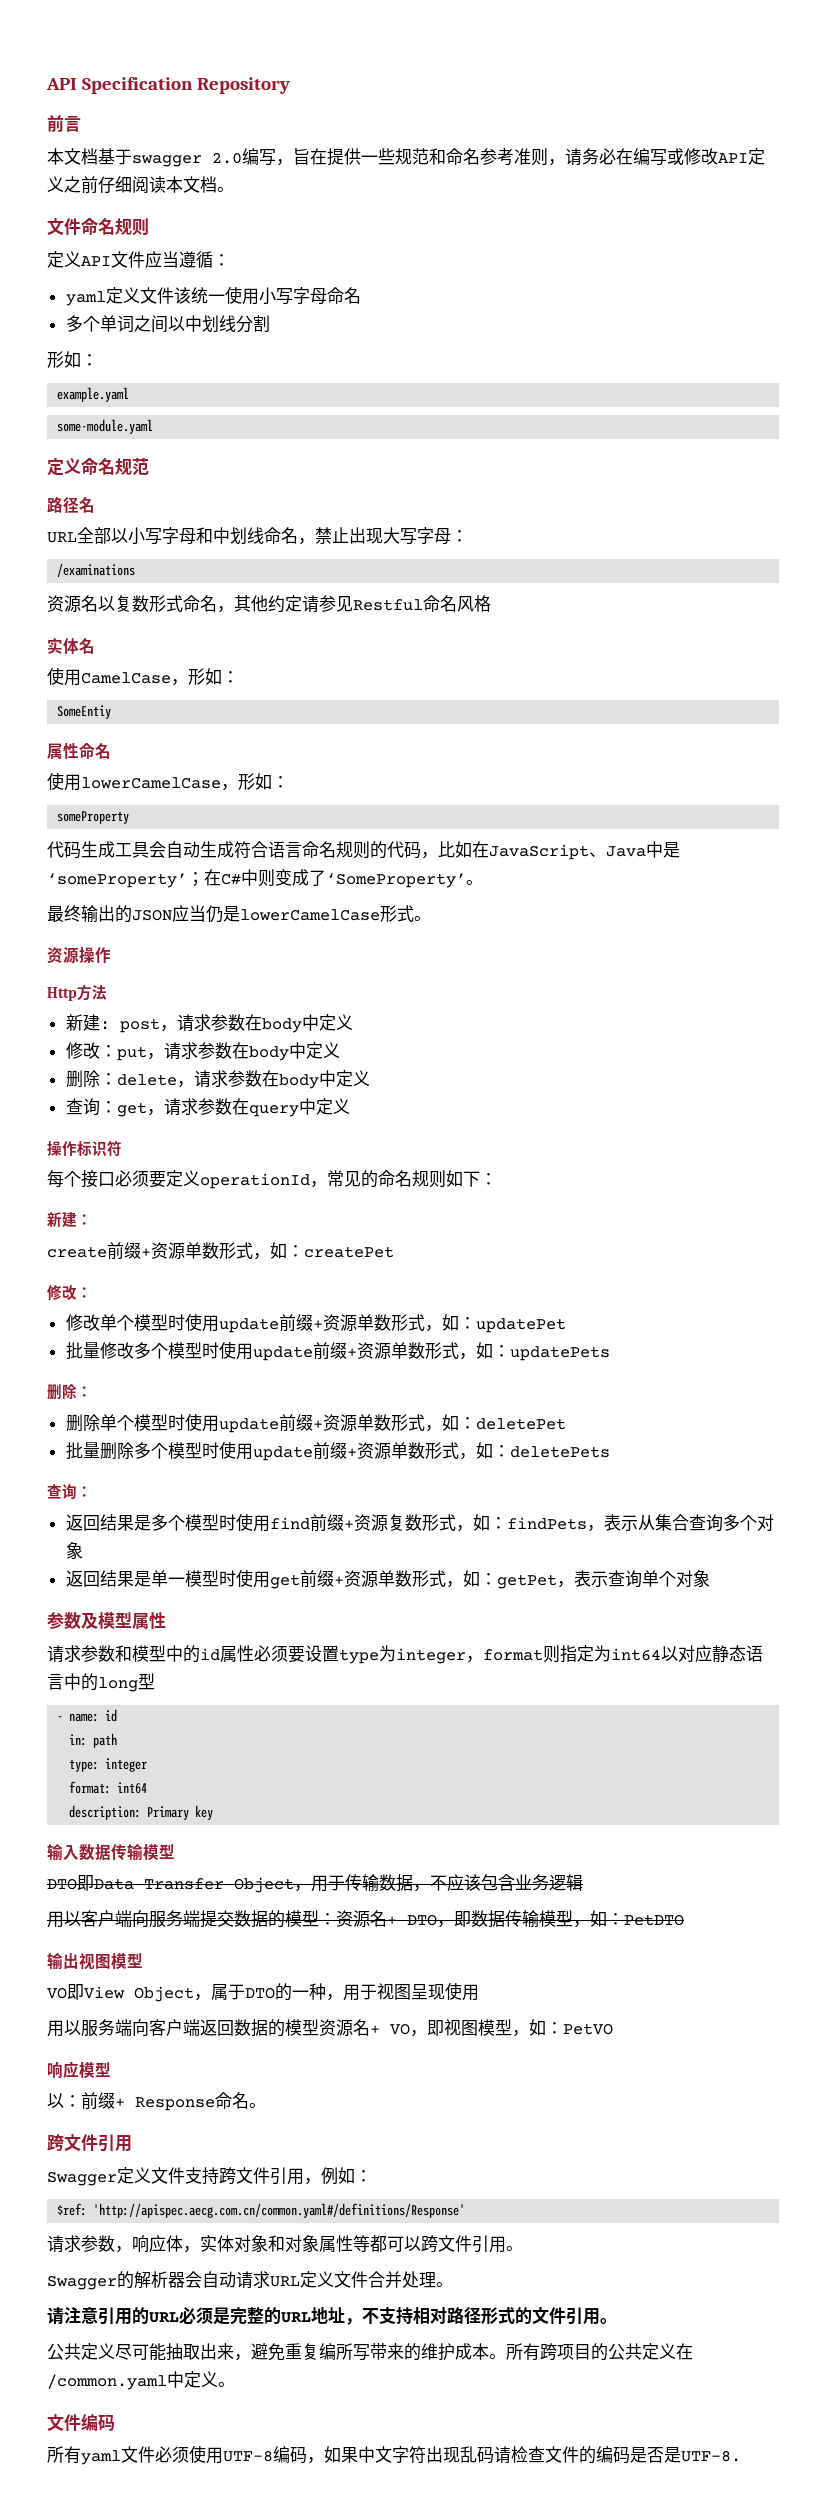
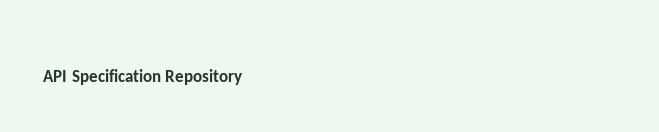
[47,115,81,132] [47,148,765,167] [47,176,234,194] [47,218,149,236] [47,251,230,268] [65,286,361,306] [65,315,270,333] [47,351,98,368] [57,387,130,402] [57,419,154,434] [47,457,149,476] [47,496,95,513] [47,527,468,545] [57,563,136,577] [47,595,491,613] [47,637,95,654] [47,667,239,686] [57,705,112,719] [47,742,111,759] [47,772,289,791] [57,811,130,824] [47,841,680,860] [47,869,483,888] [47,905,431,923] [47,947,111,964] [47,984,107,1001] [65,1014,353,1033] [65,1042,340,1061] [65,1070,370,1089] [65,1098,350,1117] [47,1140,122,1157] [47,1170,497,1189] [47,1212,92,1228] [47,1242,394,1260] [47,1284,92,1301] [65,1313,566,1333] [65,1341,610,1361] [47,1384,92,1400] [65,1413,566,1433] [65,1441,610,1461] [47,1484,92,1500] [65,1513,774,1532] [65,1542,83,1559] [65,1569,710,1589] [47,1612,166,1629] [47,1645,763,1664] [47,1673,155,1692] [57,1709,118,1722] [69,1733,118,1748] [69,1758,148,1772] [69,1781,148,1794] [69,1805,214,1820] [47,1843,175,1861] [47,1874,583,1893] [47,1910,684,1928] [47,1952,143,1970] [47,1982,479,2002] [47,2019,613,2037] [47,2061,111,2079] [47,2092,266,2111] [47,2134,132,2152] [47,2167,372,2186] [57,2203,466,2218] [47,2235,523,2253] [47,2271,453,2290] [47,2306,617,2325] [47,2343,693,2361] [47,2371,235,2390] [47,2413,115,2432] [47,2445,741,2465] // 前言 // 本文档基于swagger 2.0编写，旨在提供一些规范和命名参考准则，请务必在编写或修改API定义之前仔细阅读本文档。 // 文件命名规则 // 定义API文件应当遵循： // yaml定义文件该统一使用小写字母命名 // 多个单词之间以中划线分割 // 形如： // example.yaml // some-module.yaml // 定义命名规范 // 路径名 // URL全部以小写字母和中划线命名，禁止出现大写字母： // /examinations // 资源名以复数形式命名，其他约定请参见Restful命名风格 // 实体名 // 使用CamelCase，形如： // SomeEntiy // 属性命名 // 使用lowerCamelCase，形如： // someProperty // 代码生成工具会自动生成符合语言命名规则的代码，比如在JavaScript、Java中是‘someProperty’；在C#中则变成了‘SomeProperty’。 // 最终输出的JSON应当仍是lowerCamelCase形式。 // 资源操作 // Http方法 // 新建: post，请求参数在body中定义 // 修改：put，请求参数在body中定义 // 删除：delete，请求参数在body中定义 // 查询：get，请求参数在query中定义 // 操作标识符 // 每个接口必须要定义operationId，常见的命名规则如下： // 新建： // create前缀+资源单数形式，如：createPet // 修改： // 修改单个模型时使用update前缀+资源单数形式，如：updatePet // 批量修改多个模型时使用update前缀+资源单数形式，如：updatePets // 删除： // 删除单个模型时使用update前缀+资源单数形式，如：deletePet // 批量删除多个模型时使用update前缀+资源单数形式，如：deletePets // 查询： // 返回结果是多个模型时使用find前缀+资源复数形式，如：findPets，表示从集合查询多个对象 // 返回结果是单一模型时使用get前缀+资源单数形式，如：getPet，表示查询单个对象 // 参数及模型属性 // 请求参数和模型中的id属性必须要设置type为integer，format则指定为int64以对应静态语言中的long型 // - name: id // in: path // type: integer // format: int64 // description: Primary key // 输入数据传输模型 // DTO即Data Transfer Object，用于传输数据，不应该包含业务逻辑 // 用以客户端向服务端提交数据的模型：资源名+ DTO，即数据传输模型，如：PetDTO // 输出视图模型 // VO即View Object，属于DTO的一种，用于视图呈现使用 // 用以服务端向客户端返回数据的模型资源名+ VO，即视图模型，如：PetVO // 响应模型 // 以：前缀+ Response命名。 // 跨文件引用 // Swagger定义文件支持跨文件引用，例如： // $ref: 'http://apispec.aecg.com.cn/common.yaml#/definitions/Response' // 请求参数，响应体，实体对象和对象属性等都可以跨文件引用。 // Swagger的解析器会自动请求URL定义文件合并处理。 // 请注意引用的URL必须是完整的URL地址，不支持相对路径形式的文件引用。 // 公共定义尽可能抽取出来，避免重复编所写带来的维护成本。所有跨项目的公共定义在/common.yaml中定义。 // 文件编码 // 所有yaml文件必须使用UTF-8编码，如果中文字符出现乱码请检查文件的编码是否是UTF-8. -> (243, 77) none

